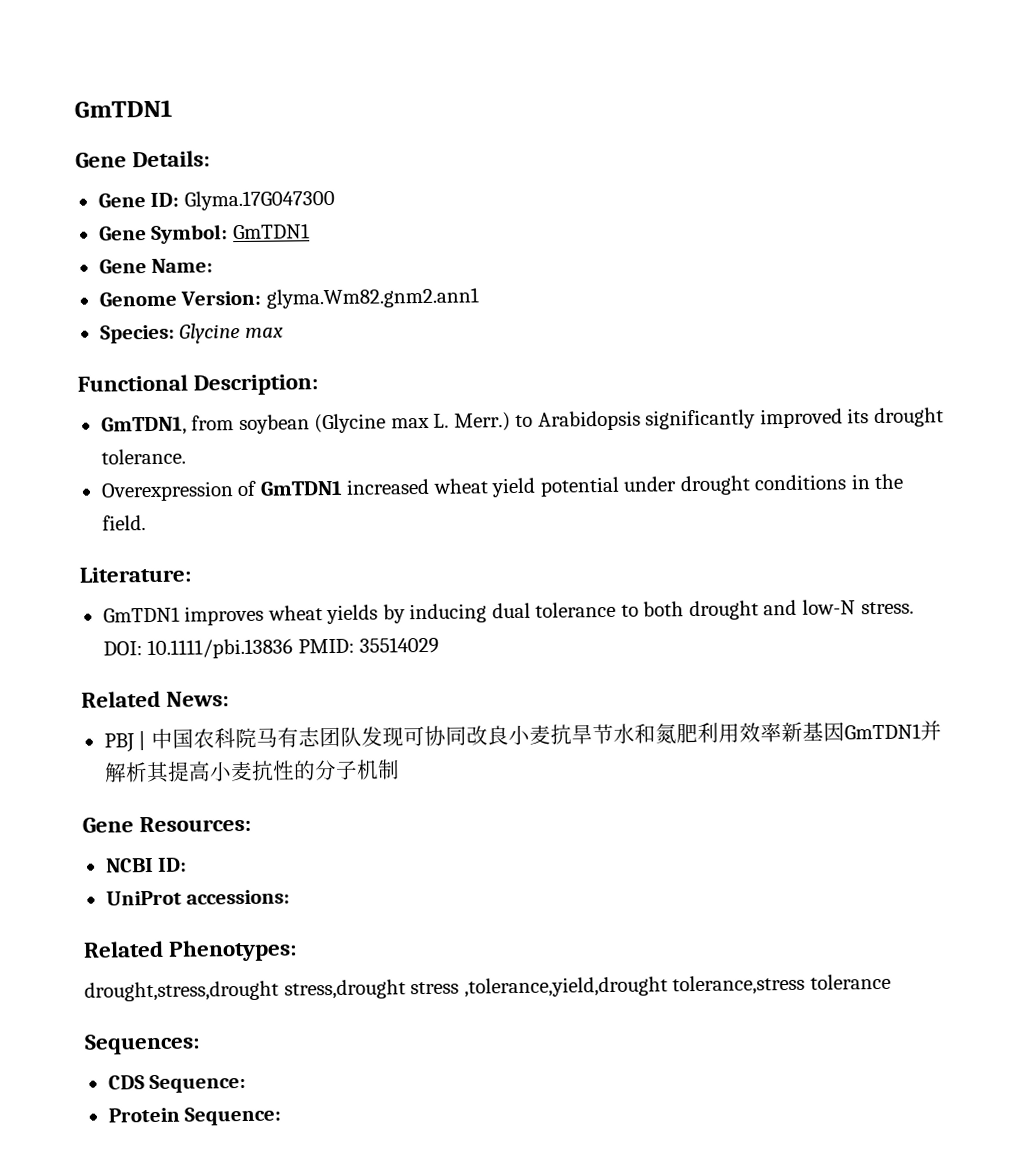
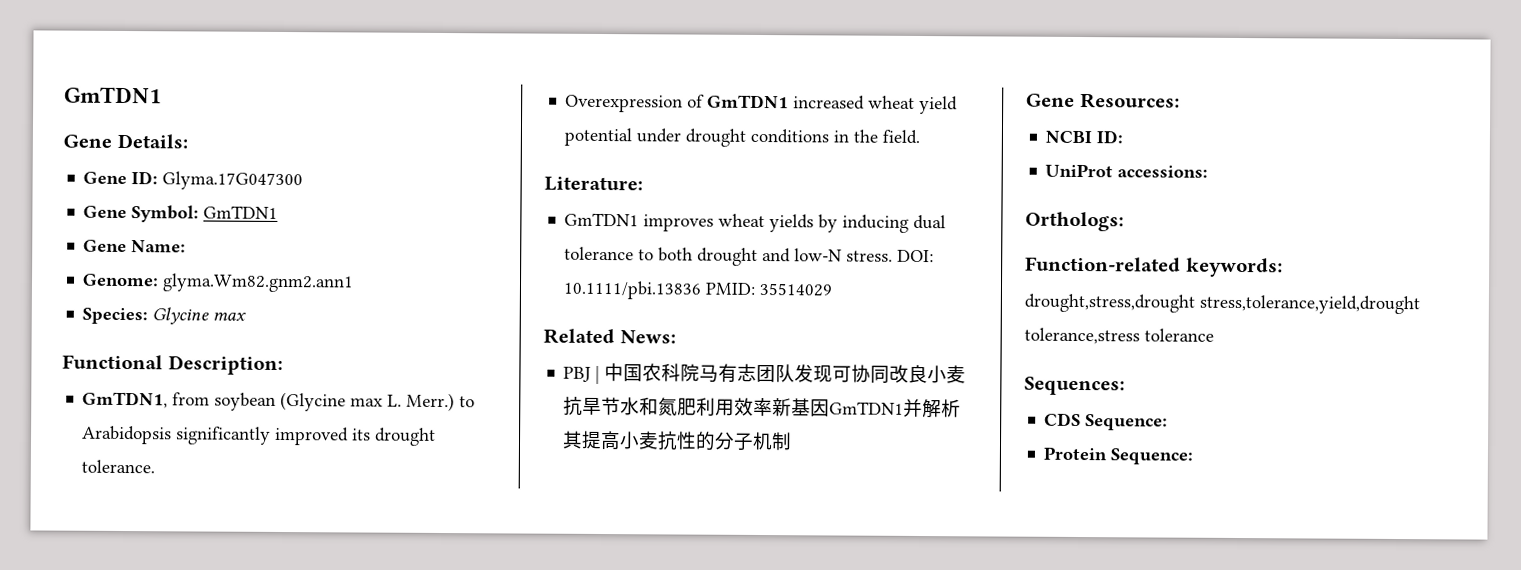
[98,290,262,307] Genome Version: -> [82,273,160,287] Genome:
[83,939,298,962] [84,976,668,1002] Related Phenotypes: // drought,stress,drought stress,drought stress ,tolerance,yield,drought -> [1025,211,1124,232] [1025,256,1283,278] [1024,293,1420,315] Orthologs: // Function-related keywords: // drought,stress,drought stress,tolerance,yield,drought

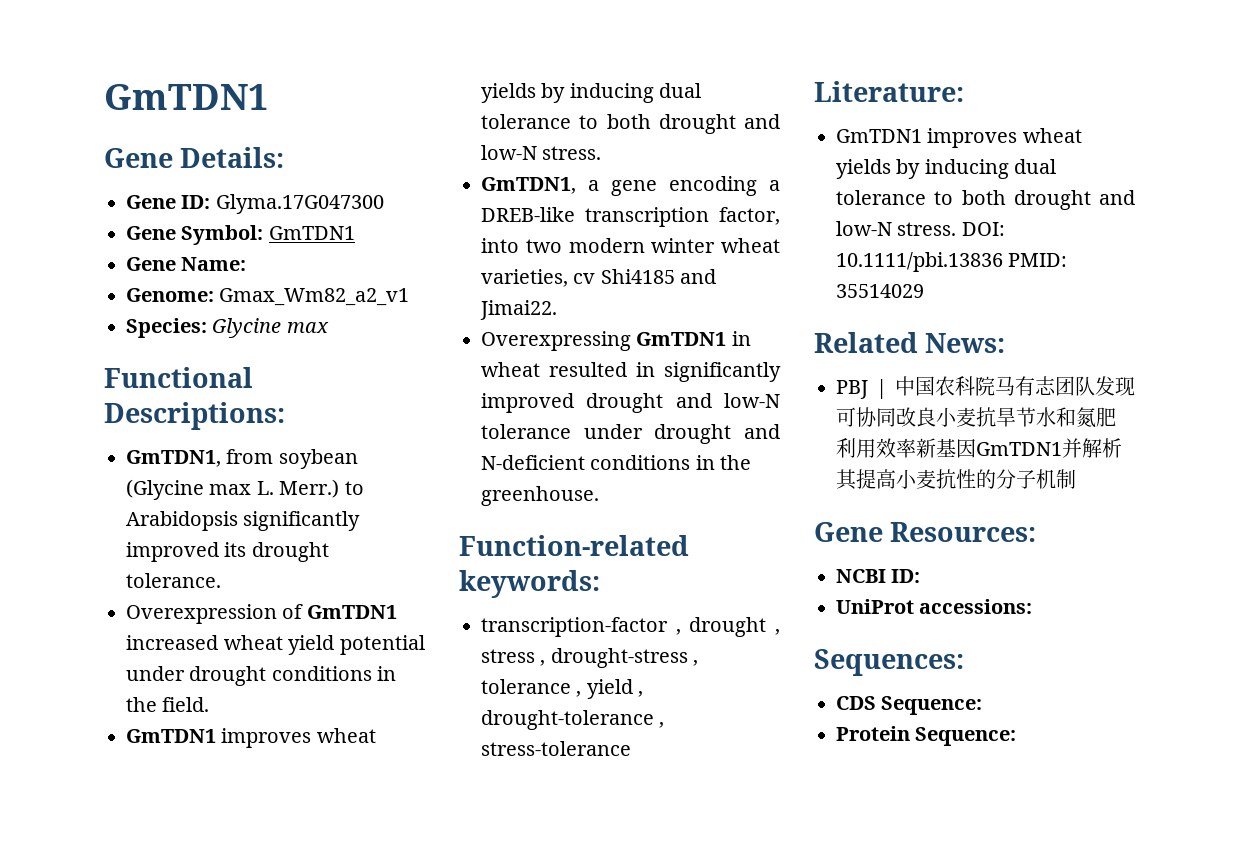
[162,273,355,293] glyma.Wm82.gnm2.ann1 -> [219,288,410,306] Gmax_Wm82_a2_v1
[167,355,283,375] Description: -> [104,402,285,430] Descriptions:
(921, 137) none -> [126,728,376,748] [481,83,702,103] [481,114,780,134] [481,145,602,160] [481,176,780,196] [481,207,780,227] [481,238,780,253] [481,269,717,287] [480,300,557,320] [481,331,751,351] [481,362,781,382] [481,393,780,413] [481,424,780,444] [481,455,752,470] [481,486,599,506] [459,535,689,556] [459,570,600,598] [481,617,780,637] [481,648,699,668] [481,679,644,699] [481,710,665,730] [481,741,631,756] // GmTDN1 improves wheat yields by inducing dual tolerance to both drought and low-N stress. // GmTDN1, a gene encoding a DREB-like transcription factor, into two modern winter wheat varieties, cv Shi4185 and Jimai22. // Overexpressing GmTDN1 in wheat resulted in significantly improved drought and low-N tolerance under drought and N-deficient conditions in the greenhouse. // Function-related keywords: // transcription-factor , drought , stress , drought-stress , tolerance , yield , drought-tolerance , stress-tolerance
[1025,211,1124,232] [1025,256,1283,278] [1024,293,1420,315] [1024,327,1214,345] // Orthologs: // Function-related keywords: // drought,stress,drought stress,tolerance,yield,drought tolerance,stress tolerance -> (1033, 606) none

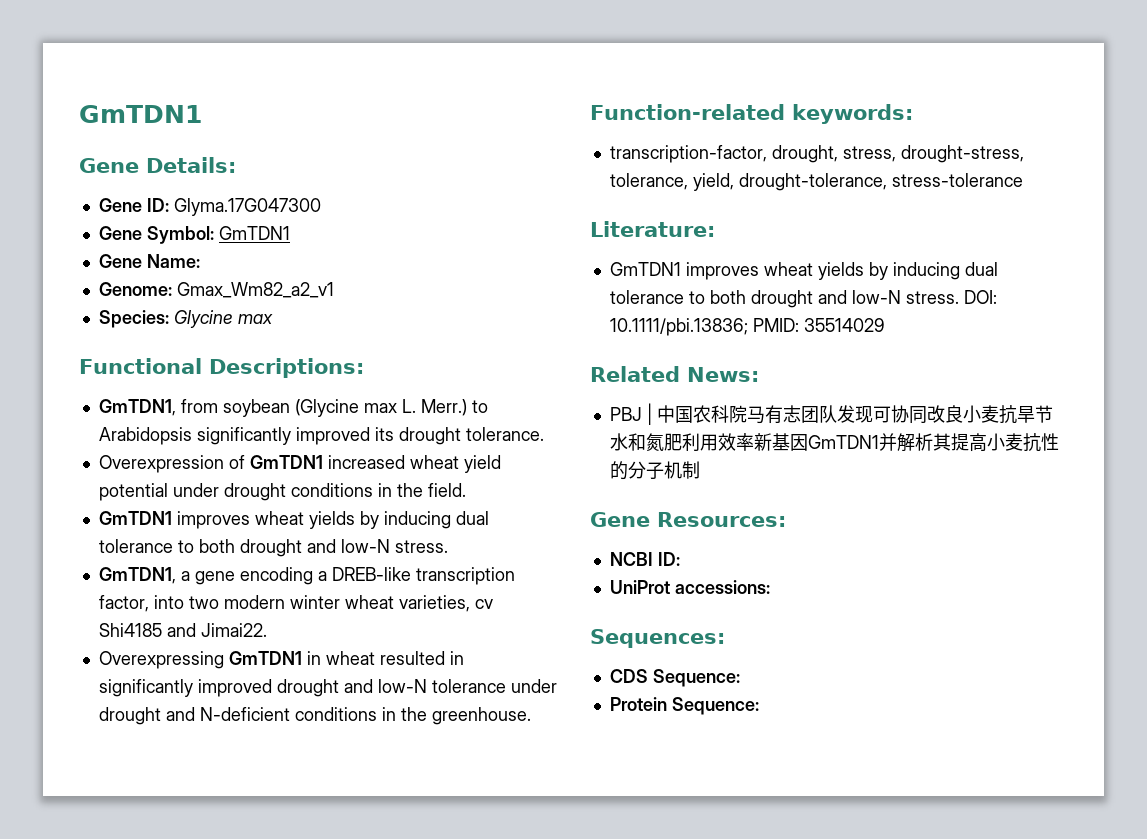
[481,617,780,637] [481,648,699,668] [481,679,644,699] [481,710,665,730] transcription-factor , drought , stress , drought-stress , tolerance , yield , drought-tolerance , -> [609,145,1024,163] [609,173,887,191] transcription-factor, drought, stress, drought-stress, tolerance, yield, drought-tolerance,
[836,252,1003,272] 10.1111/pbi.13836 -> [609,318,748,336] 10.1111/pbi.13836;

